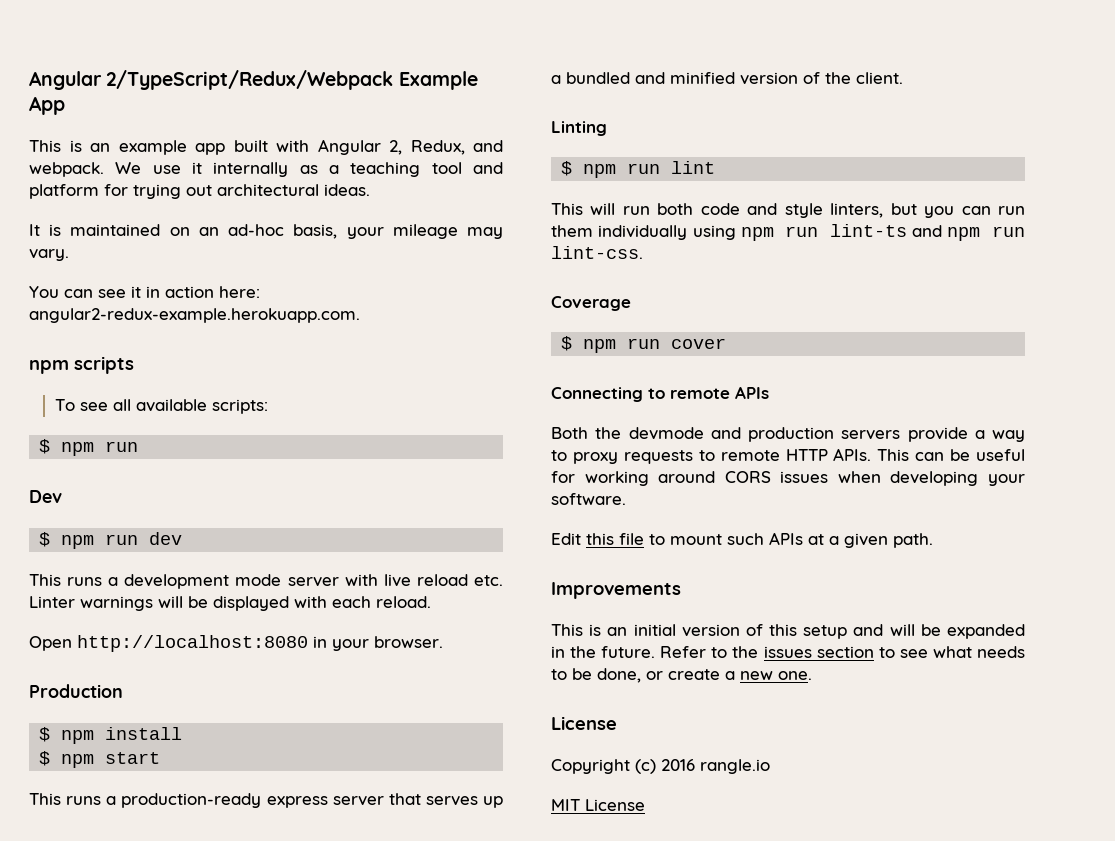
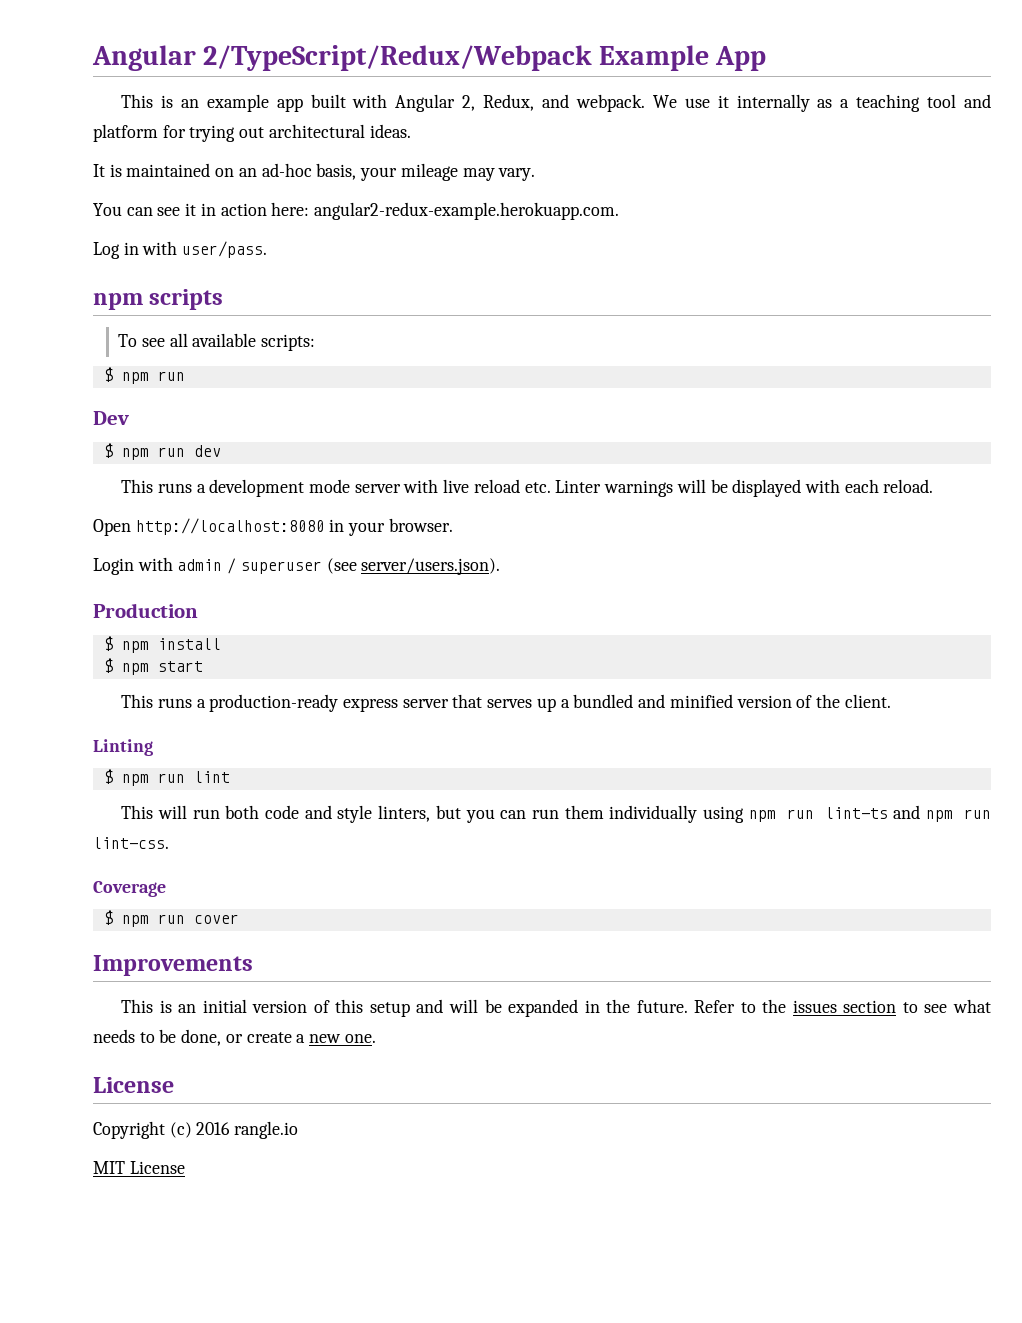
(360, 315) none -> [93,241,268,259] // Log in with user/pass.
(443, 642) none -> [93,557,501,575] // Login with admin / superuser (see server/users.json).
[551,386,769,402] [551,427,1025,442] [551,448,1025,464] [551,471,1025,486] [551,493,626,505] [551,532,933,548] // Connecting to remote APIs // Both the devmode and production servers provide a way to proxy requests to remote HTTP APIs. This can be useful for working around CORS issues when developing your software. // Edit this file to mount such APIs at a given path. -> (239, 919) none

